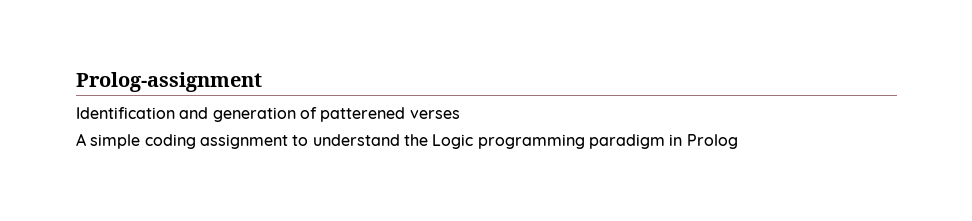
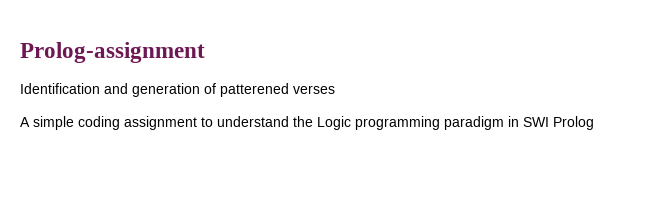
(683, 140) none -> [523,117,549,127] SWI

